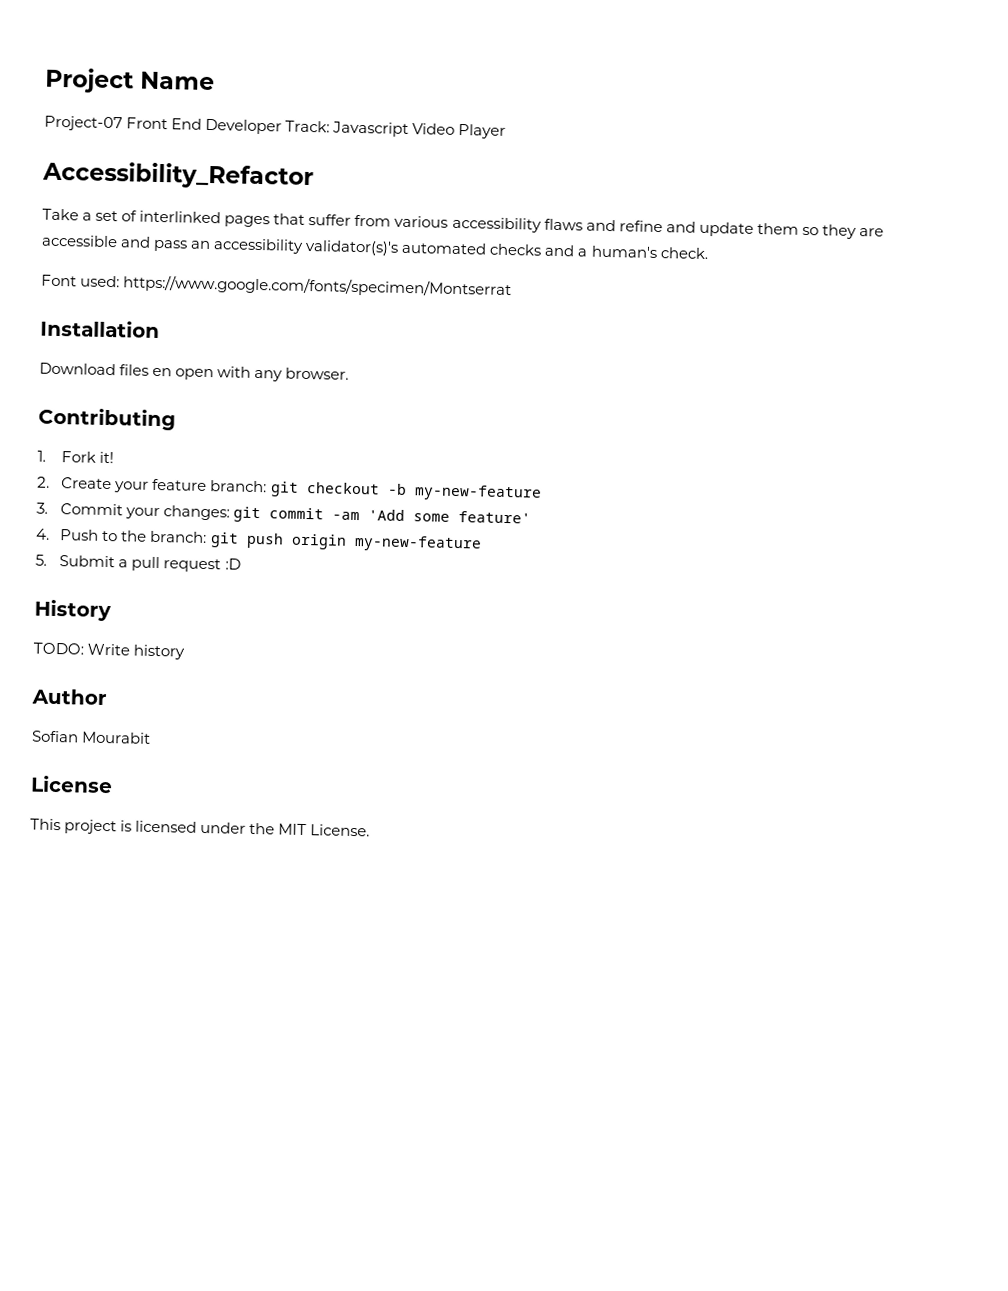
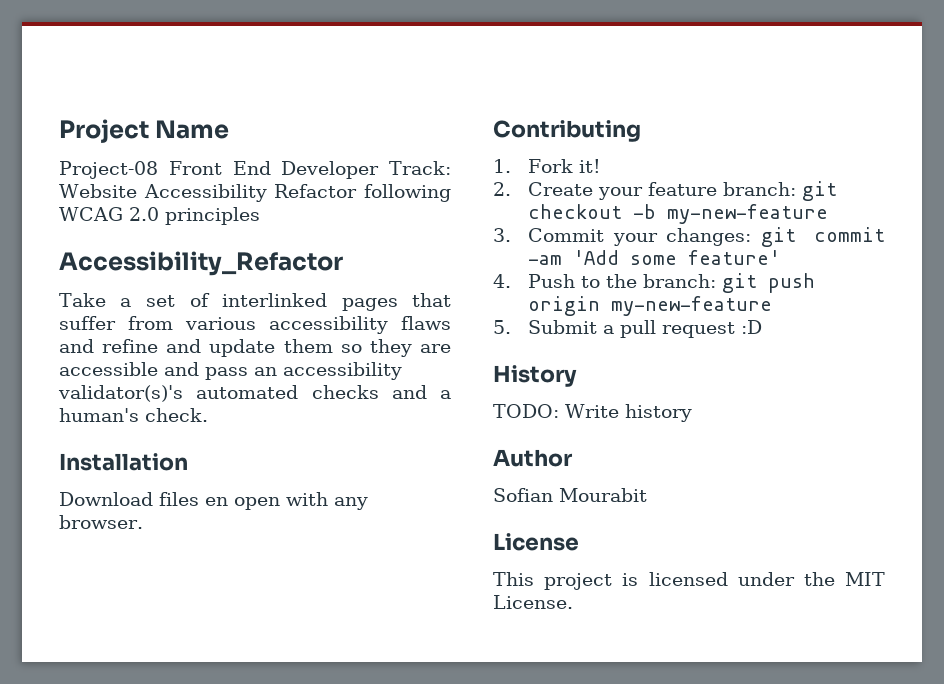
[44,115,123,132] Project-07 -> [59,161,158,179] Project-08
[332,121,507,139] Javascript Video Player -> [59,184,451,202] [59,207,260,225] Website Accessibility Refactor following WCAG 2.0 principles
[41,274,513,299] // Font used: https://www.google.com/fonts/specimen/Montserrat -> (208, 415) none

